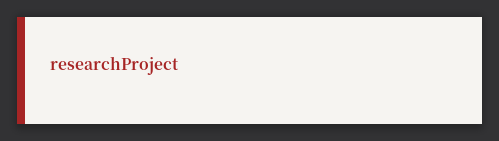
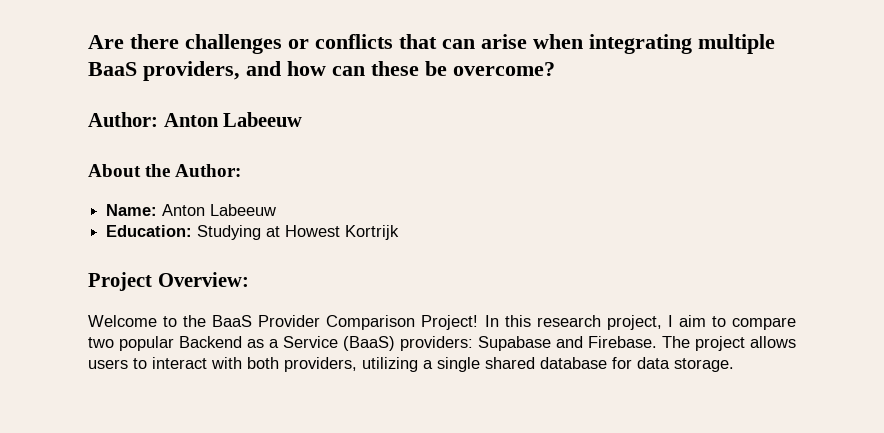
[50,56,179,75] researchProject -> [88,34,775,54] [88,61,555,81] [88,112,303,127] [88,164,242,177] [106,204,277,216] [106,225,400,240] [88,272,249,291] [88,315,796,330] [88,336,796,351] [88,357,734,372] Are there challenges or conflicts that can arise when integrating multiple BaaS providers, and how can these be overcome? // Author: Anton Labeeuw // About the Author: // Name: Anton Labeeuw // Education: Studying at Howest Kortrijk // Project Overview: // Welcome to the BaaS Provider Comparison Project! In this research project, I aim to compare two popular Backend as a Service (BaaS) providers: Supabase and Firebase. The project allows users to interact with both providers, utilizing a single shared database for data storage.

